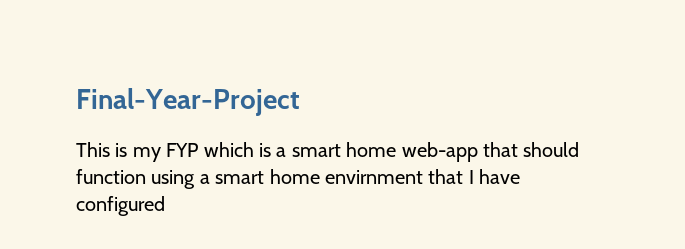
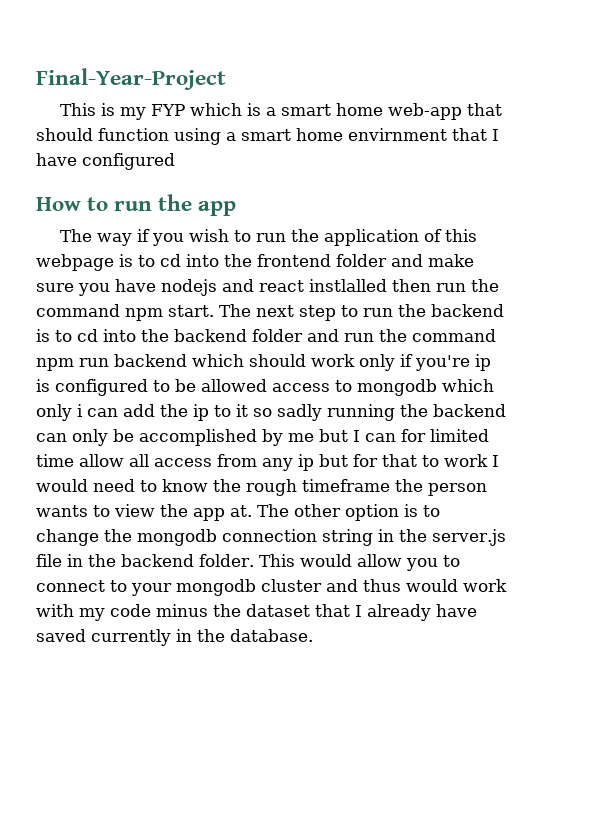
(165, 206) none -> [36,194,237,216] [59,229,477,246] [36,254,474,271] [36,279,499,296] [36,304,504,321] [36,329,496,342] [36,354,491,371] [36,379,494,396] [36,404,506,421] [36,429,489,446] [36,454,499,471] [36,479,487,496] [36,504,440,521] [36,529,506,546] [36,554,460,571] [36,579,507,596] [36,604,477,621] [36,629,313,646] // How to run the app // The way if you wish to run the application of this webpage is to cd into the frontend folder and make sure you have nodejs and react instlalled then run the command npm start. The next step to run the backend is to cd into the backend folder and run the command npm run backend which should work only if you're ip is configured to be allowed access to mongodb which only i can add the ip to it so sadly running the backend can only be accomplished by me but I can for limited time allow all access from any ip but for that to work I would need to know the rough timeframe the person wants to view the app at. The other option is to change the mongodb connection string in the server.js file in the backend folder. This would allow you to connect to your mongodb cluster and thus would work with my code minus the dataset that I already have saved currently in the database.

